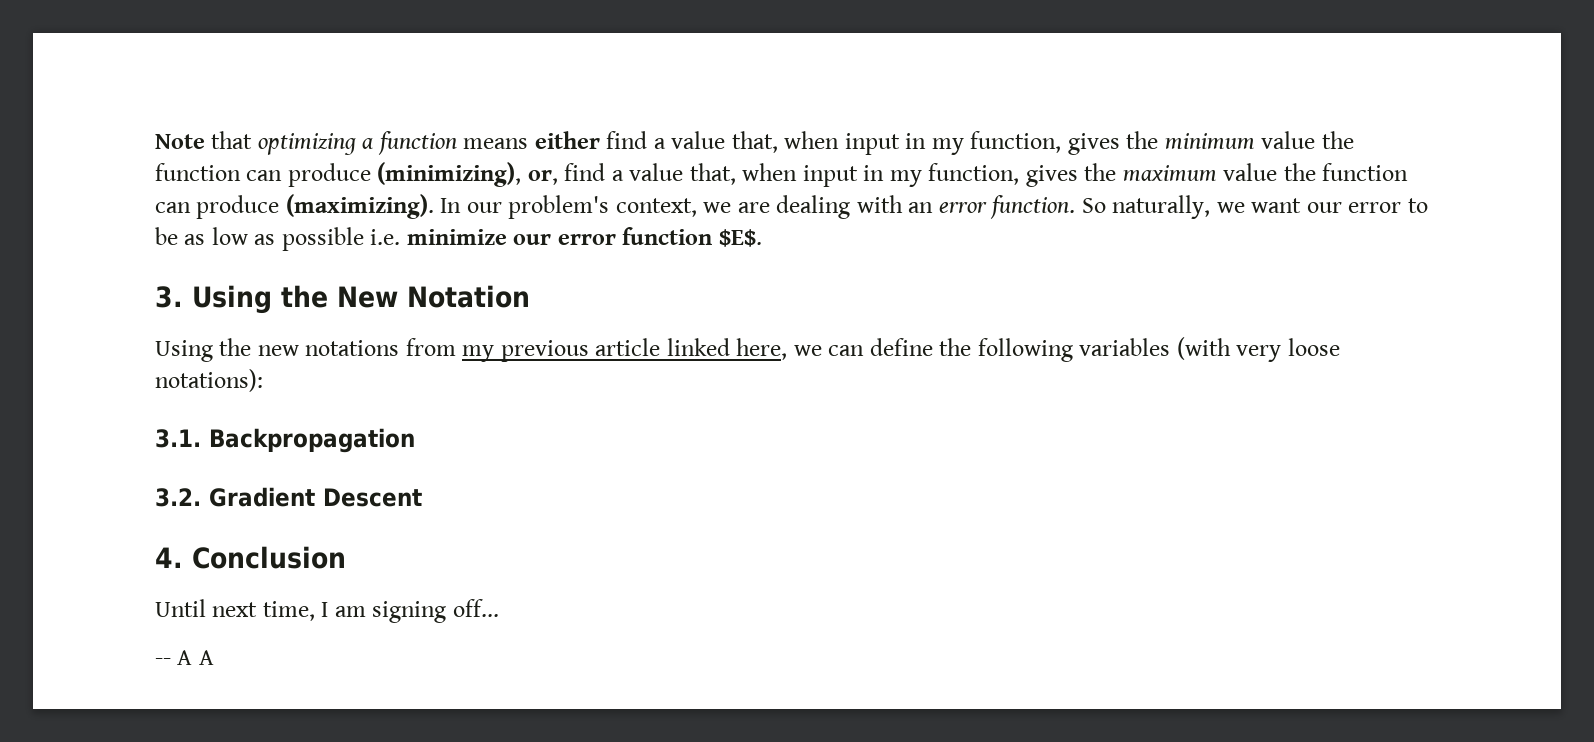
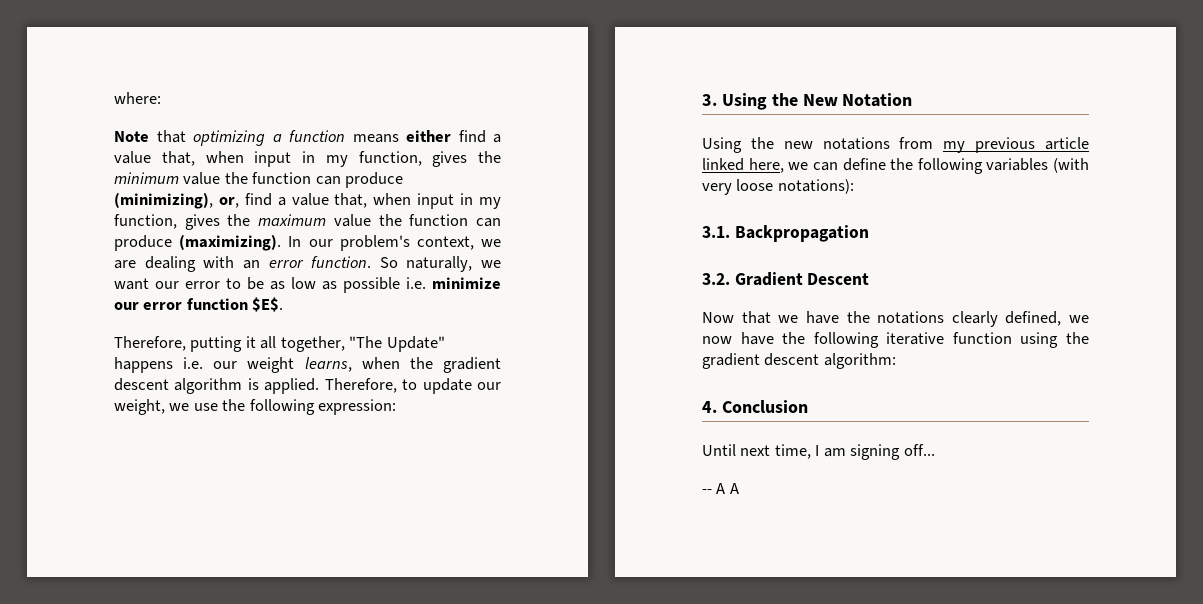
(155, 141) none -> [114,92,161,104] where: //
(762, 238) none -> [114,336,445,352] [114,357,501,373] [114,378,501,394] [114,399,397,415] // Therefore, putting it all together, "The Update" happens i.e. our weight learns, when the gradient descent algorithm is applied. Therefore, to update our weight, we use the following expression:
(422, 497) none -> [702,311,1089,327] [702,332,1089,348] [702,353,896,369] // Now that we have the notations clearly defined, we now have the following iterative function using the gradient descent algorithm:

